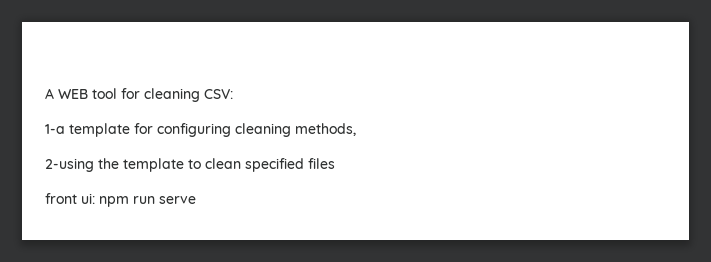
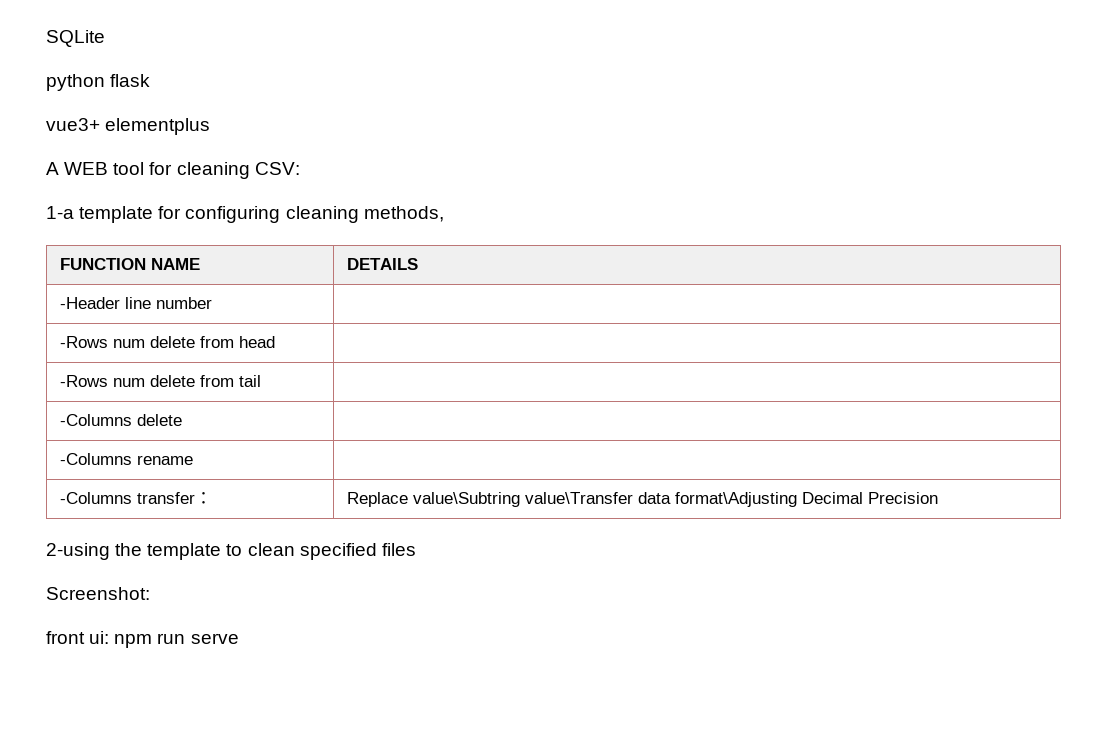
(45, 93) none -> [46,30,105,47] [46,74,151,91] [46,118,211,135] SQLite // python flask // vue3+ elementplus //
(356, 129) none -> [59,258,200,270] [346,258,418,270] [59,297,212,309] [59,336,275,348] [59,375,261,387] [59,414,182,426] [59,453,193,465] [59,492,212,504] [346,492,938,507] // FUNCTION NAME | DETAILS // -Header line number | // -Rows num delete from head | // -Rows num delete from tail | // -Columns delete | // -Columns rename | // -Columns transfer： | Replace value\Subtring value\Transfer data format\Adjusting Decimal Precision
(335, 163) none -> [46,587,150,600] // Screenshot:

